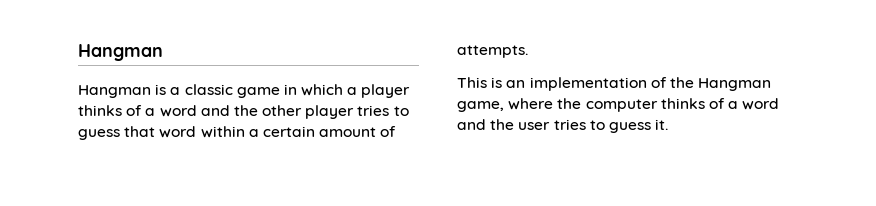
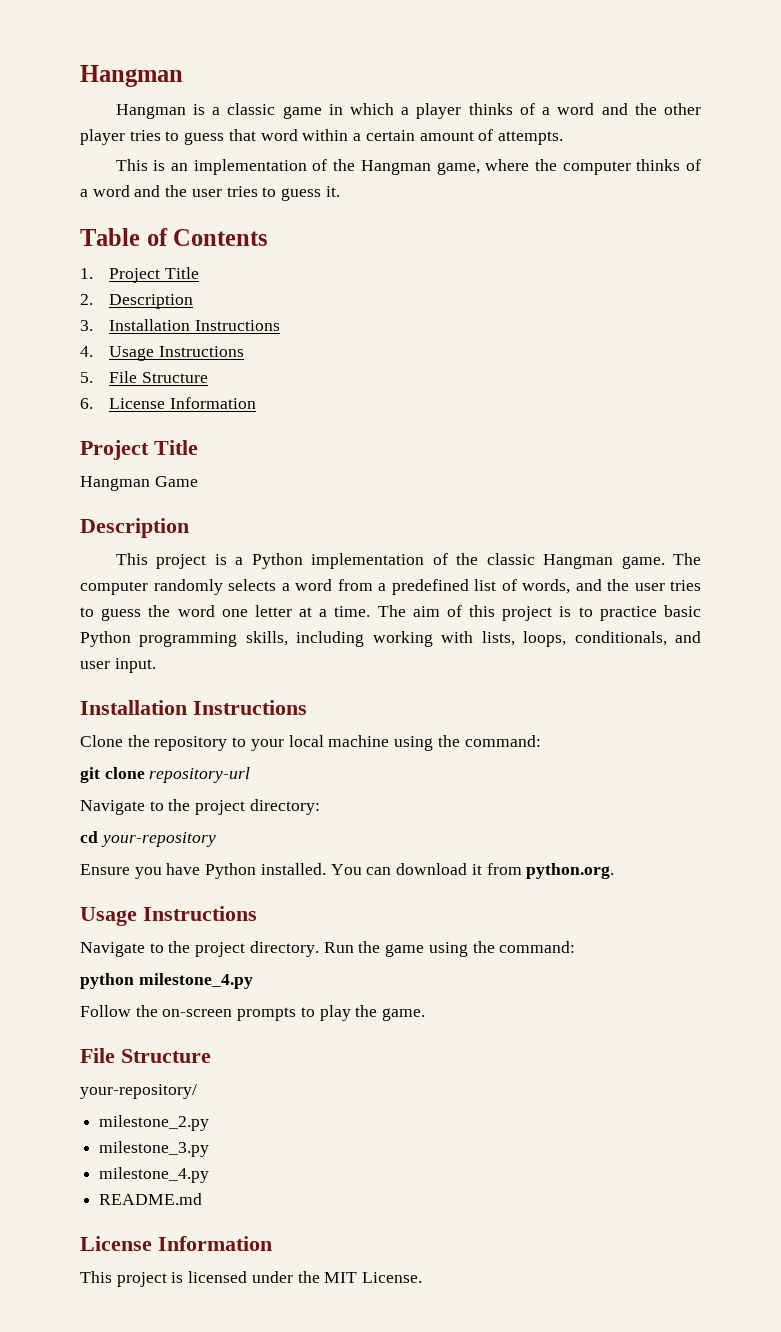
(669, 124) none -> [80,228,269,246] [80,267,199,283] [80,294,194,309] [80,319,280,331] [80,346,244,361] [80,371,208,383] [80,397,256,409] [80,440,198,460] [80,476,198,491] [80,518,189,538] [115,553,701,569] [80,579,701,595] [80,605,701,621] [80,631,702,647] [80,658,156,673] [80,700,307,715] [80,735,541,751] [80,767,251,783] [80,799,320,815] [80,831,216,847] [80,863,615,879] [80,906,257,926] [80,941,576,957] [80,973,253,989] [80,1005,426,1021] [80,1048,211,1063] [80,1084,197,1099] [99,1115,210,1131] [99,1141,210,1157] [99,1167,210,1183] [99,1193,203,1205] [80,1236,272,1251] [80,1271,423,1287] // Table of Contents // 1. Project Title // 2. Description // 3. Installation Instructions // 4. Usage Instructions // 5. File Structure // 6. License Information // Project Title // Hangman Game // Description // This project is a Python implementation of the classic Hangman game. The computer randomly selects a word from a predefined list of words, and the user tries to guess the word one letter at a time. The aim of this project is to practice basic Python programming skills, including working with lists, loops, conditionals, and user input. // Installation Instructions // Clone the repository to your local machine using the command: // git clone repository-url // Navigate to the project directory: // cd your-repository // Ensure you have Python installed. You can download it from python.org. // Usage Instructions // Navigate to the project directory. Run the game using the command: // python milestone_4.py // Follow the on-screen prompts to play the game. // File Structure // your-repository/ // milestone_2.py // milestone_3.py // milestone_4.py // README.md // License Information // This project is licensed under the MIT License.

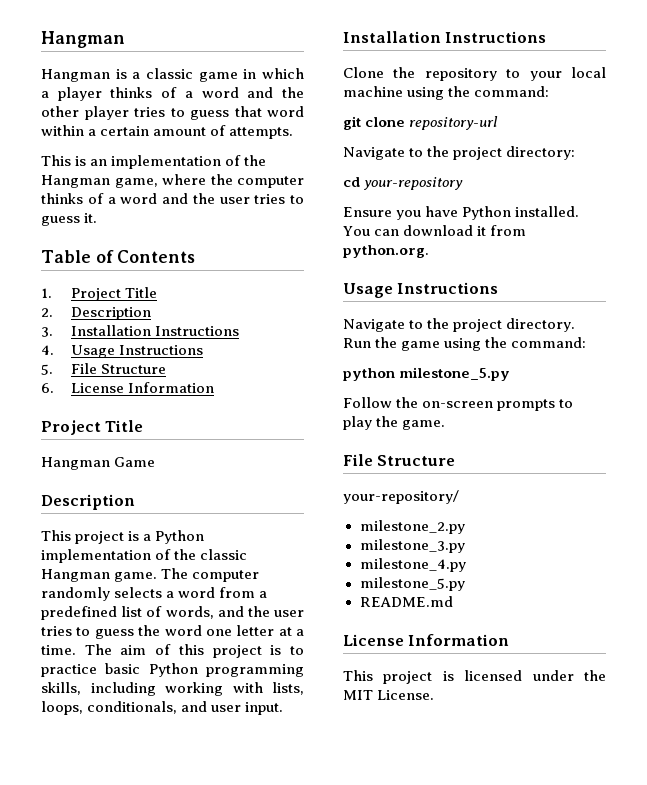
[138,973,253,989] milestone_4.py -> [399,367,511,381] milestone_5.py
(210, 1175) none -> [359,577,465,591] // milestone_5.py

